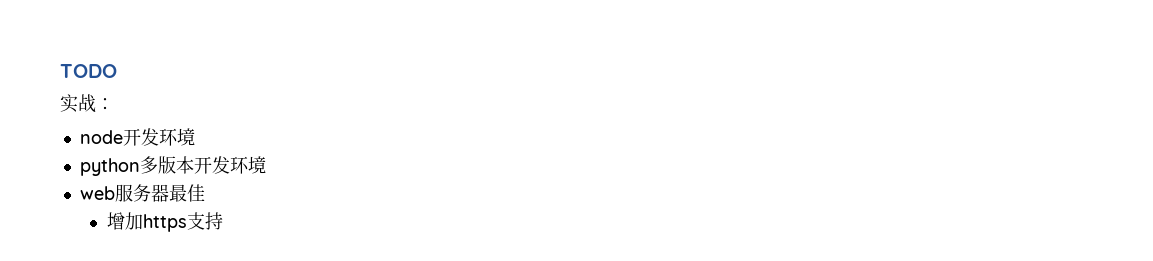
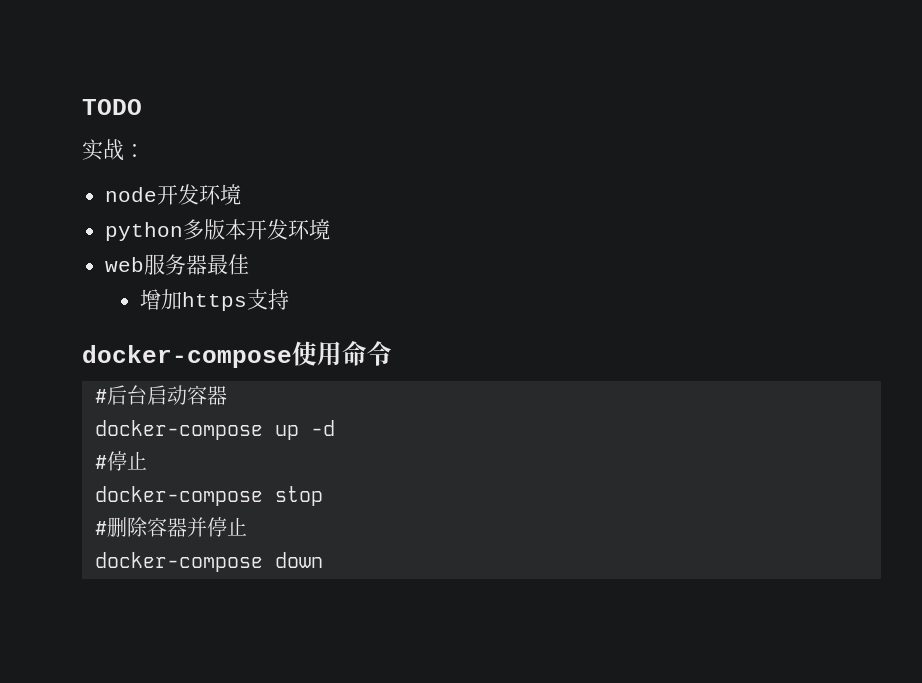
(223, 221) none -> [82,341,392,368] [94,385,227,405] [94,420,335,440] [94,451,147,471] [94,486,323,506] [94,517,247,537] [94,552,323,572] // docker-compose使用命令 // #后台启动容器 // docker-compose up -d // #停止 // docker-compose stop // #删除容器并停止 // docker-compose down

